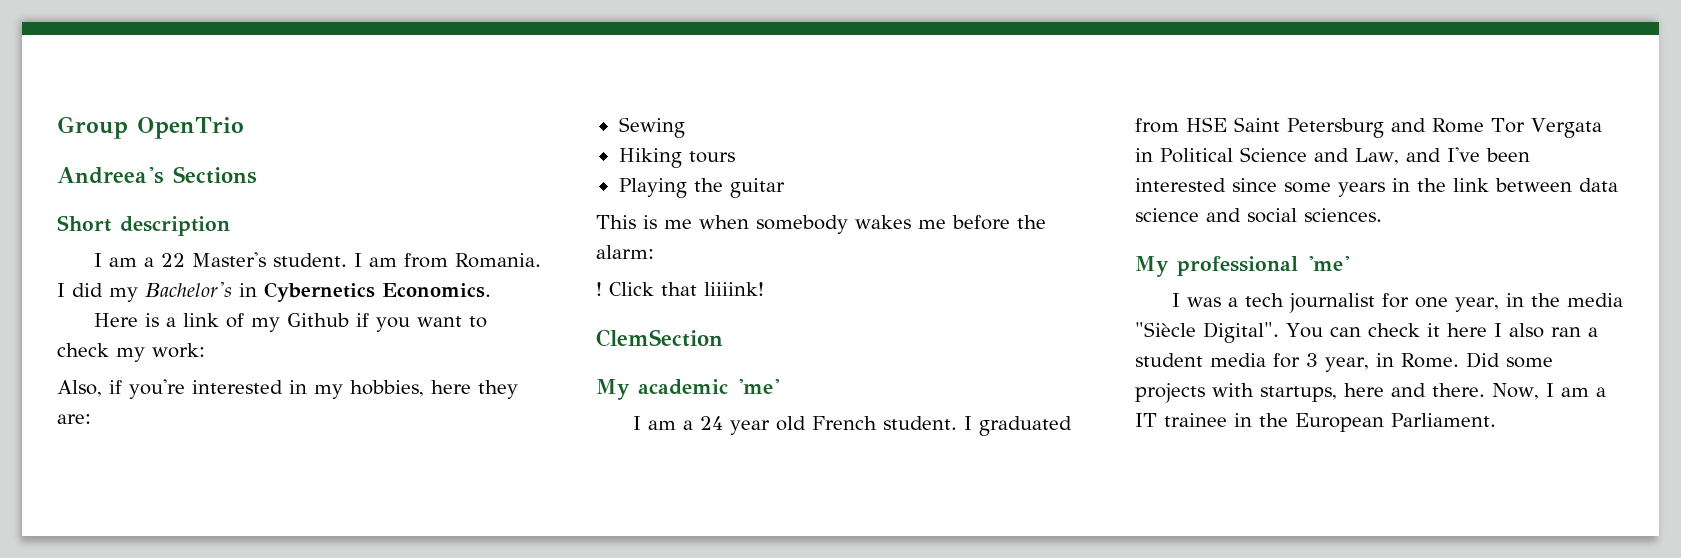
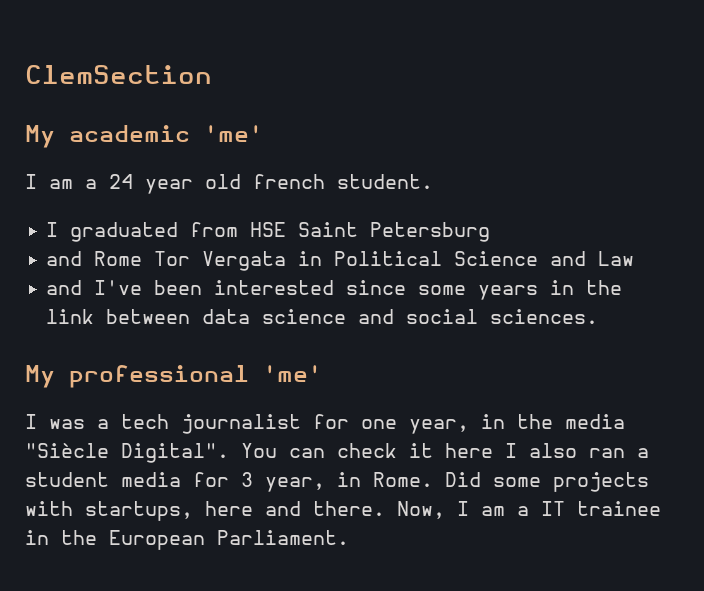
[57,116,244,139] [57,166,257,184] [57,215,230,236] [94,252,542,268] [57,282,491,302] [94,313,488,332] [57,343,205,362] [57,379,518,399] [57,414,91,424] [618,117,685,138] [618,148,735,168] [618,178,785,198] [596,215,1046,234] [596,245,654,259] [596,282,764,296] Group OpenTrio // Andreea's Sections // Short description // I am a 22 Master's student. I am from Romania. I did my Bachelor's in Cybernetics Economics. // Here is a link of my Github if you want to check my work: // Also, if you're interested in my hobbies, here they are: // Sewing // Hiking tours // Playing the guitar // This is me when somebody wakes me before the alarm: // ! Click that liiiink! // -> (25, 74) none
[812,416,958,430] French student. -> [253,174,433,189] french student. //
(1384, 128) none -> (491, 232) //
[1354,148,1399,165] Law, -> [598,251,635,266] Law //

